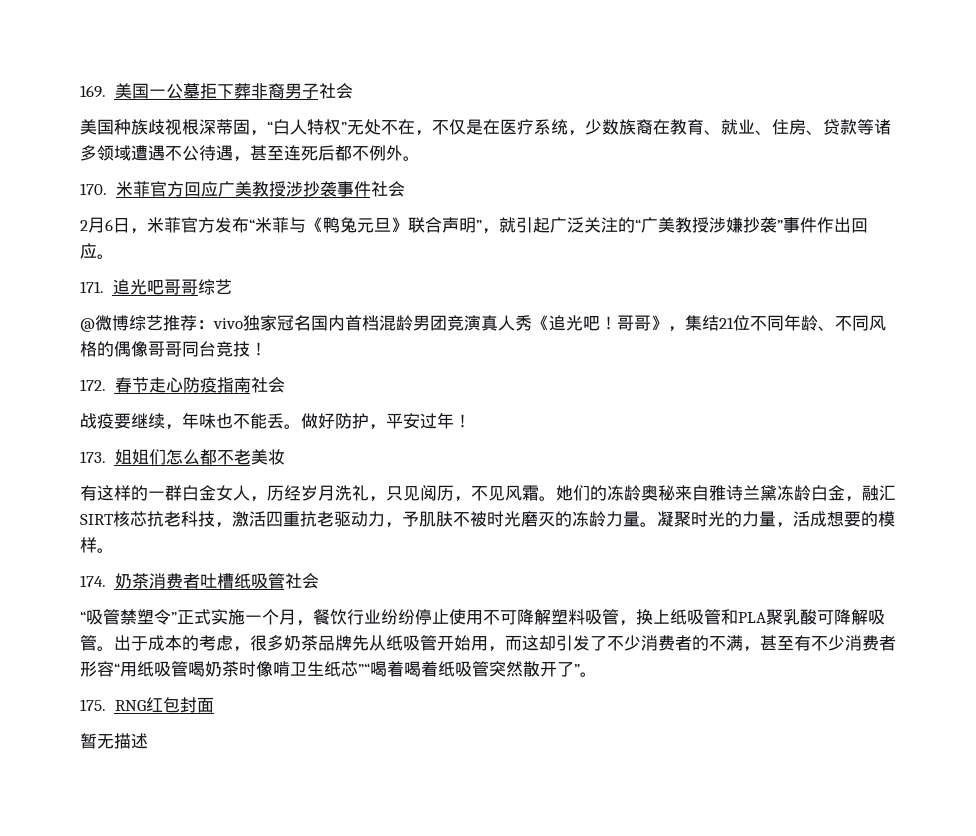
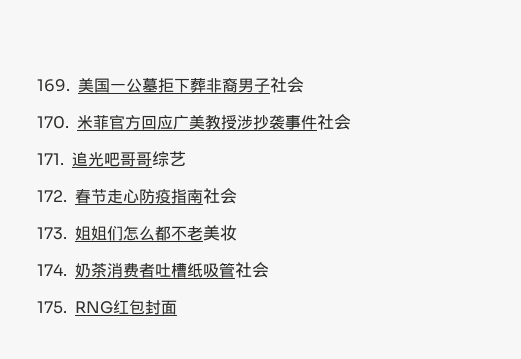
[80,119,891,136] [80,145,420,162] // 美国种族歧视根深蒂固，“白人特权”无处不在，不仅是在医疗系统，少数族裔在教育、就业、住房、贷款等诸多领域遭遇不公待遇，甚至连死后都不例外。 -> (304, 85) none
[80,217,868,234] [80,243,114,259] // 2月6日，米菲官方发布“米菲与《鸭兔元旦》联合声明”，就引起广泛关注的“广美教授涉嫌抄袭”事件作出回应。 -> (351, 122) none
[80,314,886,332] [80,341,267,357] // @微博综艺推荐：vivo独家冠名国内首档混龄男团竞演真人秀《追光吧！哥哥》，集结21位不同年龄、不同风格的偶像哥哥同台竞技！ -> (186, 159) none
[80,412,471,430] // 战疫要继续，年味也不能丢。做好防护，平安过年！ -> (237, 196) none
[80,485,896,502] [80,511,895,528] [80,537,114,553] // 有这样的一群白金女人，历经岁月洗礼，只见阅历，不见风霜。她们的冻龄奥秘来自雅诗兰黛冻龄白金，融汇SIRT核芯抗老科技，激活四重抗老驱动力，予肌肤不被时光磨灭的冻龄力量。凝聚时光的力量，活成想要的模样。 -> (237, 233) none
[80,609,885,626] [80,635,896,652] [80,661,597,677] // “吸管禁塑令”正式实施一个月，餐饮行业纷纷停止使用不可降解塑料吸管，换上纸吸管和PLA聚乳酸可降解吸管。出于成本的考虑，很多奶茶品牌先从纸吸管开始用，而这却引发了不少消费者的不满，甚至有不少消费者形容“用纸吸管喝奶茶时像啃卫生纸芯”“喝着喝着纸吸管突然散开了”。 -> (269, 270) none
[80,733,148,749] // 暂无描述 -> (177, 307) none

